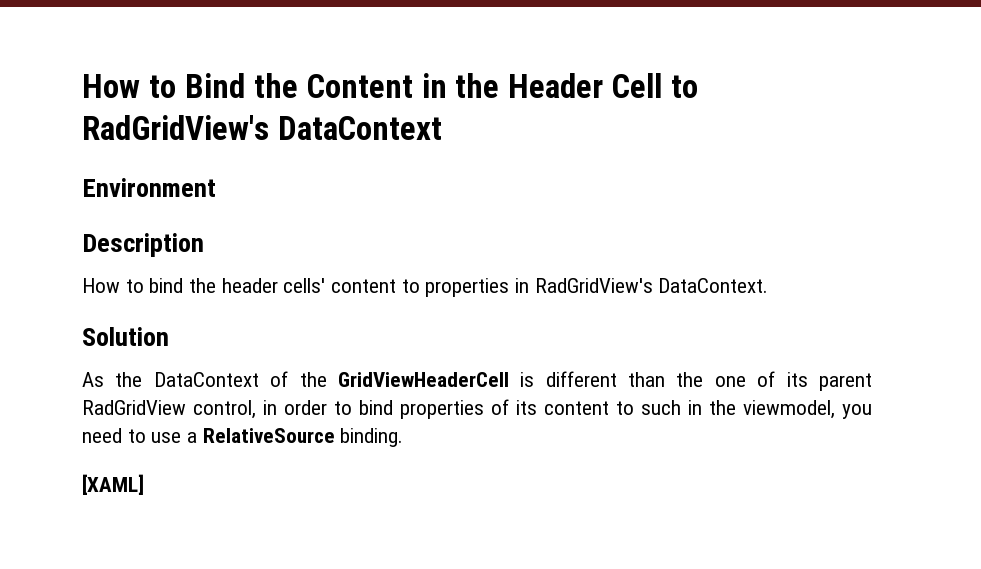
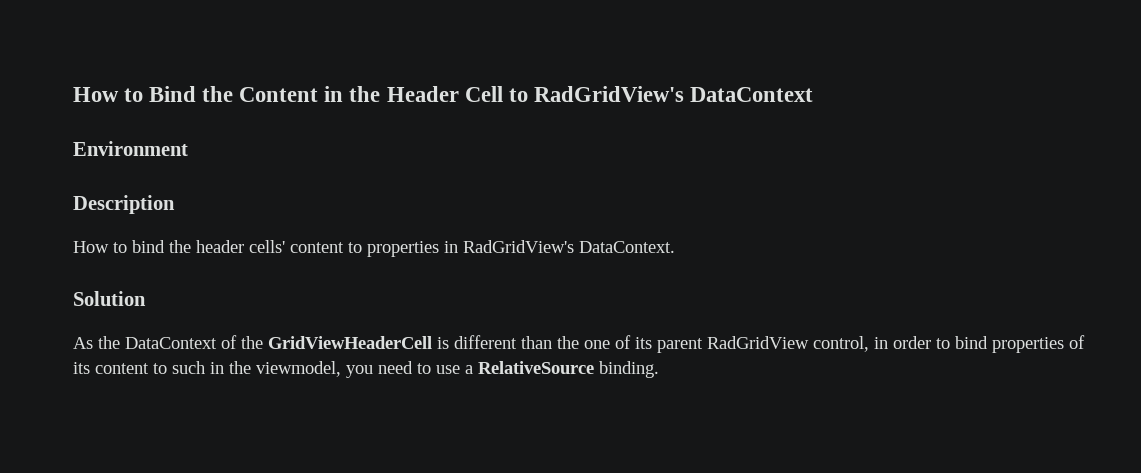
[82,474,144,495] // [XAML] -> (659, 369) none

